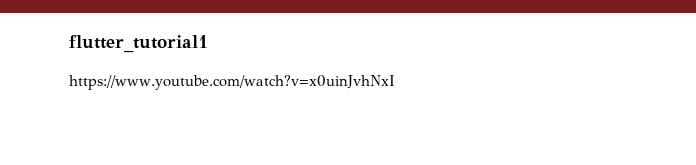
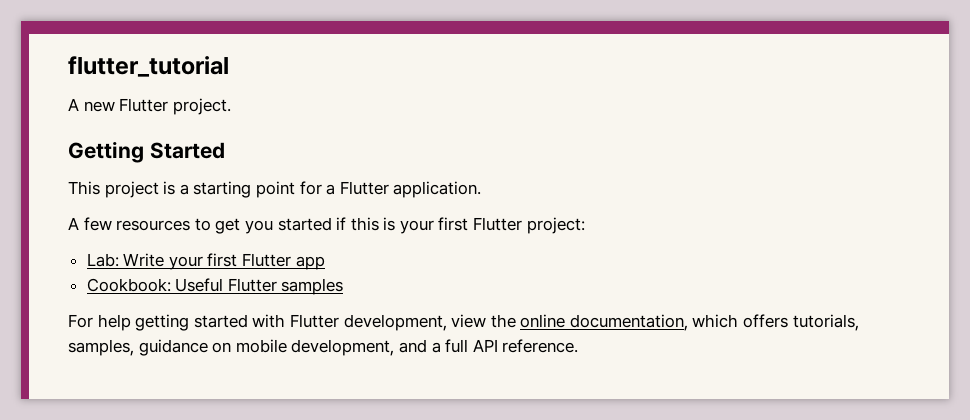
[69,35,208,53] [69,75,395,90] flutter_tutorial1 // https://www.youtube.com/watch?v=x0uinJvhNxI -> [68,56,229,77] [68,98,231,115] [68,141,225,163] [68,181,482,198] [68,217,585,234] [86,253,325,270] [86,278,344,295] [68,314,859,331] [68,339,579,356] flutter_tutorial // A new Flutter project. // Getting Started // This project is a starting point for a Flutter application. // A few resources to get you started if this is your first Flutter project: // Lab: Write your first Flutter app // Cookbook: Useful Flutter samples // For help getting started with Flutter development, view the online documentation, which offers tutorials, samples, guidance on mobile development, and a full API reference.

